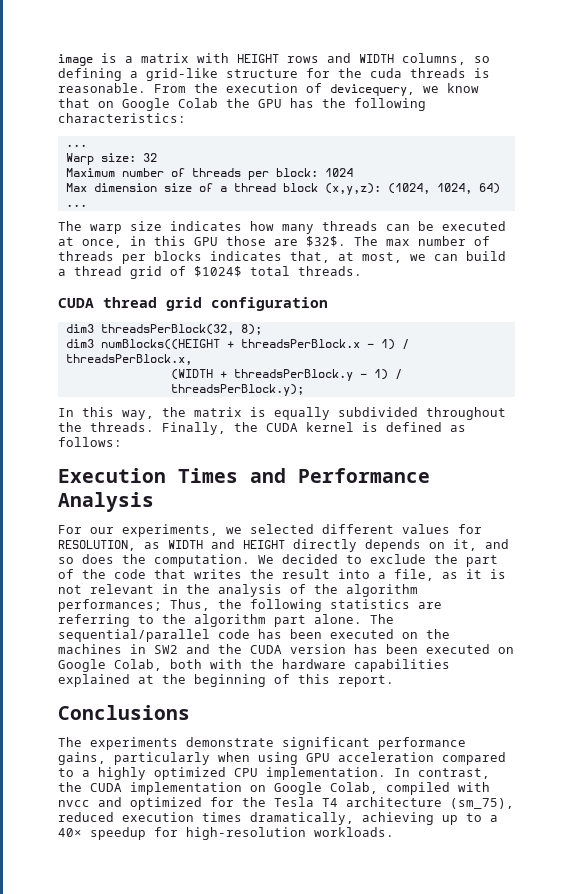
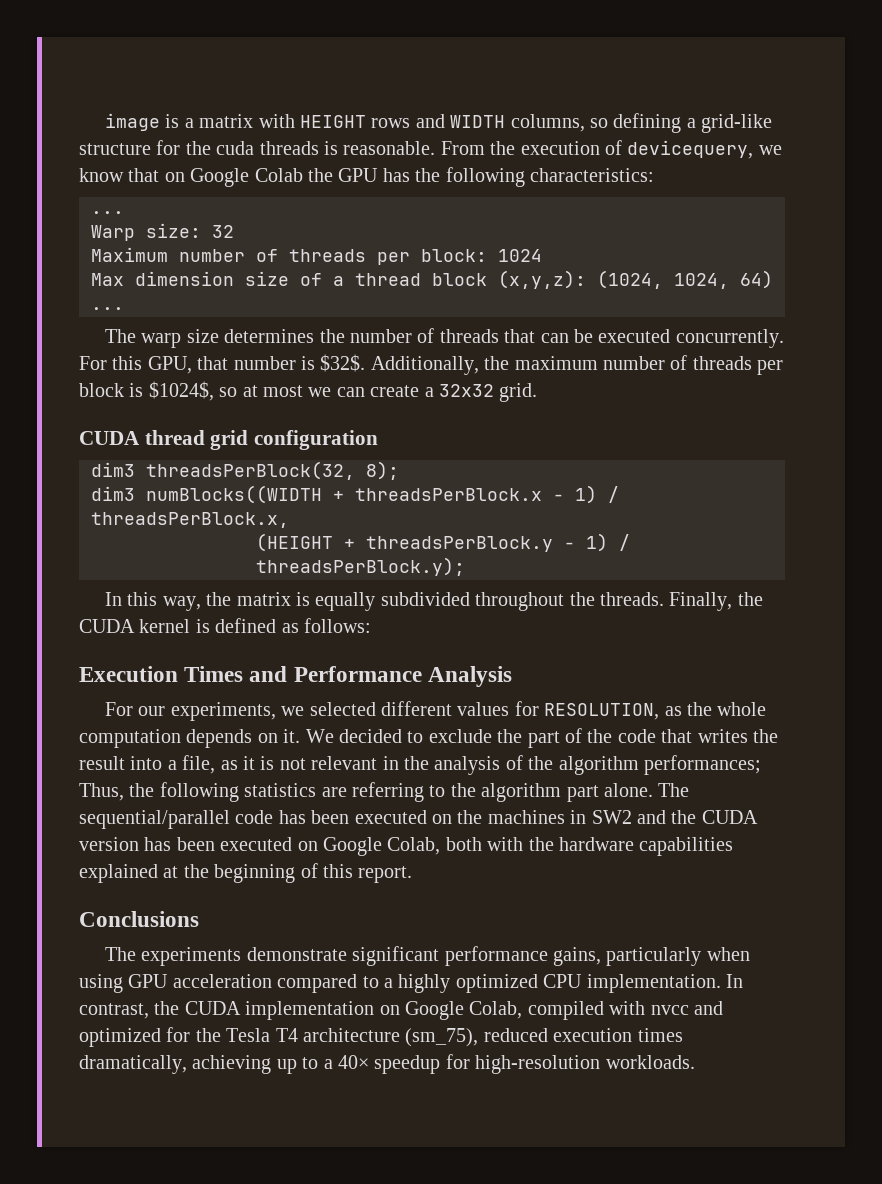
[170,221,506,234] [58,236,490,248] [58,251,506,264] [58,266,362,279] indicates how many threads can be executed at once, in this GPU those are $32$. The max number of threads per blocks indicates that, at most, we can build a thread grid of $1024$ total threads. -> [224,328,784,348] [79,354,784,375] [79,381,538,402] determines the number of threads that can be executed concurrently. For this GPU, that number is $32$. Additionally, the maximum number of threads per block is $1024$, so at most we can create a 32x32 grid.
[100,339,220,350] numBlocks((HEIGHT -> [146,485,322,504] numBlocks((WIDTH
[170,369,213,380] (WIDTH -> [256,533,333,552] (HEIGHT
[168,539,509,552] [58,554,250,567] WIDTH and HEIGHT directly depends on it, and so does the computation. -> [687,702,767,716] [79,729,301,748] the whole computation depends on it.

